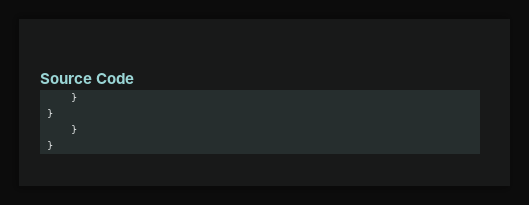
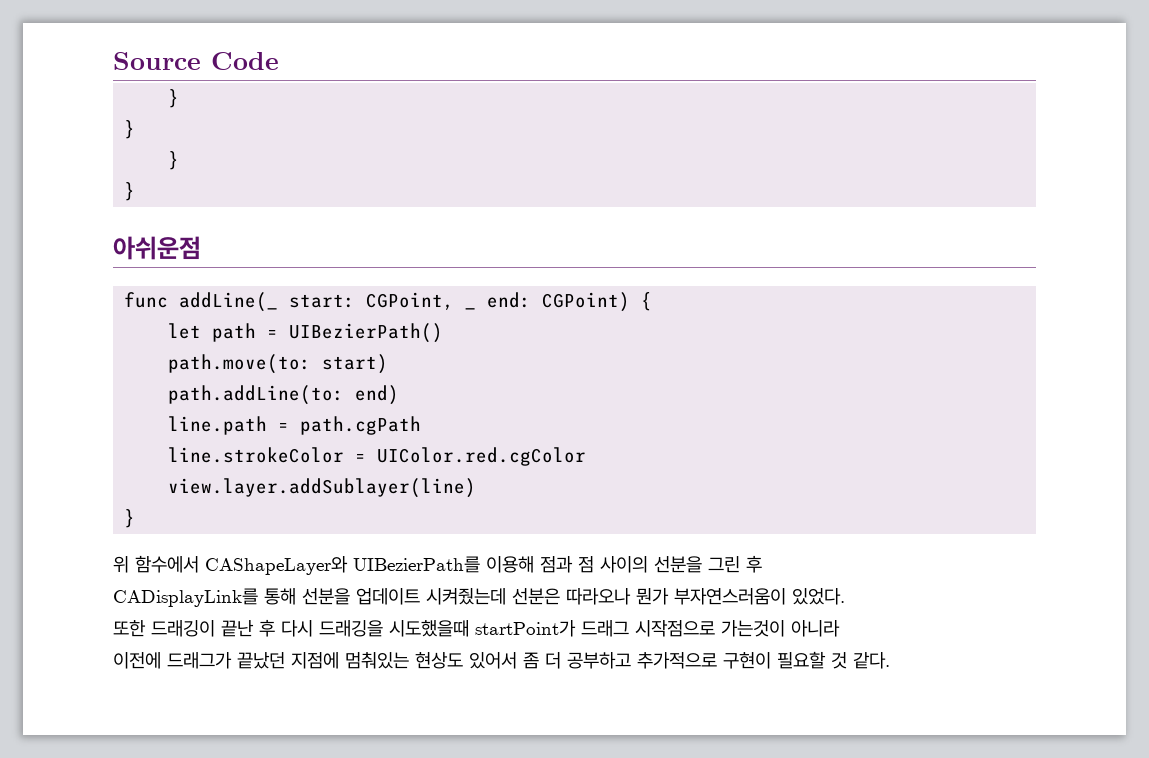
(53, 145) none -> [113,236,201,260] [124,292,653,312] [168,323,444,343] [168,354,389,374] [168,385,400,405] [168,416,422,435] [168,447,587,466] [168,478,477,498] [124,509,136,528] [113,555,762,575] [113,588,845,607] [113,619,840,637] [113,651,890,669] // 아쉬운점 // func addLine(_ start: CGPoint, _ end: CGPoint) { // let path = UIBezierPath() // path.move(to: start) // path.addLine(to: end) // line.path = path.cgPath // line.strokeColor = UIColor.red.cgColor // view.layer.addSublayer(line) // } // 위 함수에서 CAShapeLayer와 UIBezierPath를 이용해 점과 점 사이의 선분을 그린 후 // CADisplayLink를 통해 선분을 업데이트 시켜줬는데 선분은 따라오나 뭔가 부자연스러움이 있었다. // 또한 드래깅이 끝난 후 다시 드래깅을 시도했을때 startPoint가 드래그 시작점으로 가는것이 아니라 // 이전에 드래그가 끝났던 지점에 멈춰있는 현상도 있어서 좀 더 공부하고 추가적으로 구현이 필요할 것 같다.

